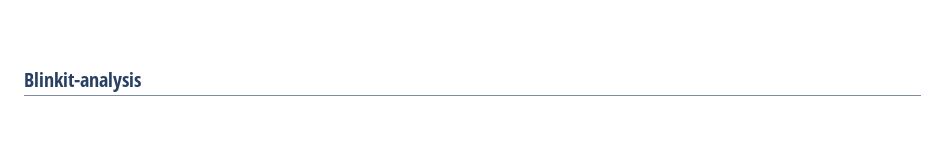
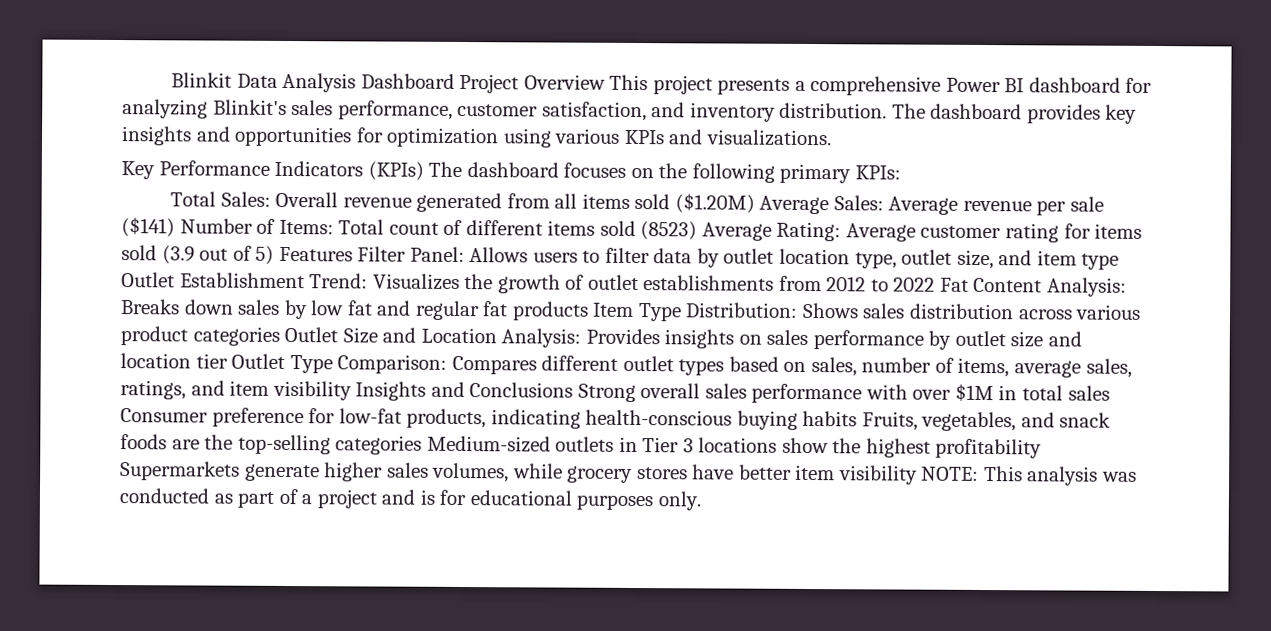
[24,72,141,92] Blinkit-analysis -> [170,72,1153,96] [122,99,1138,124] [121,126,832,148] [121,160,901,184] [169,191,1104,216] [121,217,1143,243] [121,245,1120,270] [121,272,1128,297] [120,299,1142,322] [120,326,1083,350] [120,353,1132,378] [120,380,1110,404] [120,407,1112,432] [120,434,1043,459] [120,461,1138,486] [119,488,701,511] Blinkit Data Analysis Dashboard Project Overview This project presents a comprehensive Power BI dashboard for analyzing Blinkit's sales performance, customer satisfaction, and inventory distribution. The dashboard provides key insights and opportunities for optimization using various KPIs and visualizations. // Key Performance Indicators (KPIs) The dashboard focuses on the following primary KPIs: // Total Sales: Overall revenue generated from all items sold ($1.20M) Average Sales: Average revenue per sale ($141) Number of Items: Total count of different items sold (8523) Average Rating: Average customer rating for items sold (3.9 out of 5) Features Filter Panel: Allows users to filter data by outlet location type, outlet size, and item type Outlet Establishment Trend: Visualizes the growth of outlet establishments from 2012 to 2022 Fat Content Analysis: Breaks down sales by low fat and regular fat products Item Type Distribution: Shows sales distribution across various product categories Outlet Size and Location Analysis: Provides insights on sales performance by outlet size and location tier Outlet Type Comparison: Compares different outlet types based on sales, number of items, average sales, ratings, and item visibility Insights and Conclusions Strong overall sales performance with over $1M in total sales Consumer preference for low-fat products, indicating health-conscious buying habits Fruits, vegetables, and snack foods are the top-selling categories Medium-sized outlets in Tier 3 locations show the highest profitability Supermarkets generate higher sales volumes, while grocery stores have better item visibility NOTE: This analysis was conducted as part of a project and is for educational purposes only.

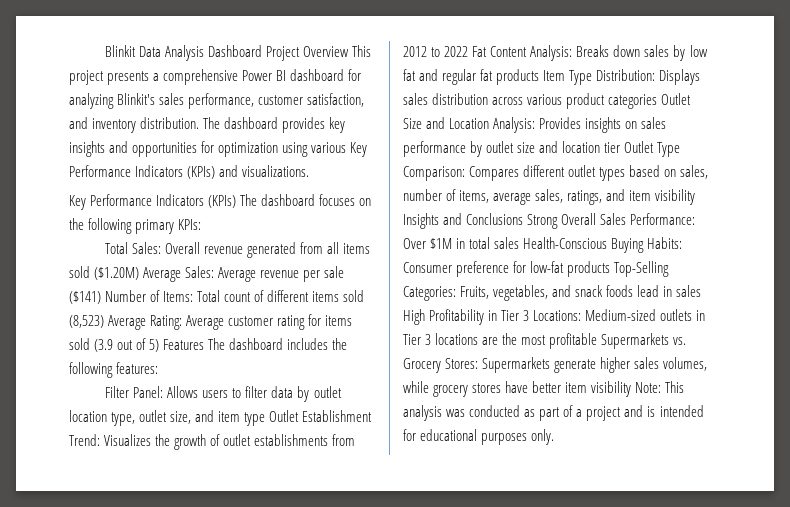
[623,129,665,145] KPIs -> [350,142,368,157] [69,165,216,179] Key Performance Indicators (KPIs)
[640,221,698,241] (8523) -> [69,315,104,328] (8,523)
(353, 254) none -> [208,338,348,350] [69,362,159,378] The dashboard includes the following features: //
[801,302,859,319] Shows -> [659,69,701,85] Displays
[640,383,952,404] overall sales performance with over -> [561,213,696,225] [403,238,426,249] Overall Sales Performance: Over
(1110, 393) none -> [523,237,683,253] Health-Conscious Buying Habits:
[406,408,858,430] products, indicating health-conscious buying habits -> [567,261,670,277] [403,286,456,301] products Top-Selling Categories:
[171,434,423,455] are the top-selling categories -> [637,285,702,297] [403,309,582,325] lead in sales High Profitability in Tier 3 Locations:
[781,437,1043,459] show the highest profitability -> [482,333,687,349] [403,358,479,373] are the most profitable Supermarkets vs. Grocery Stores:
[921,466,980,481] NOTE: -> [635,382,662,393] Note:
(435, 497) none -> [659,405,704,417] intended

